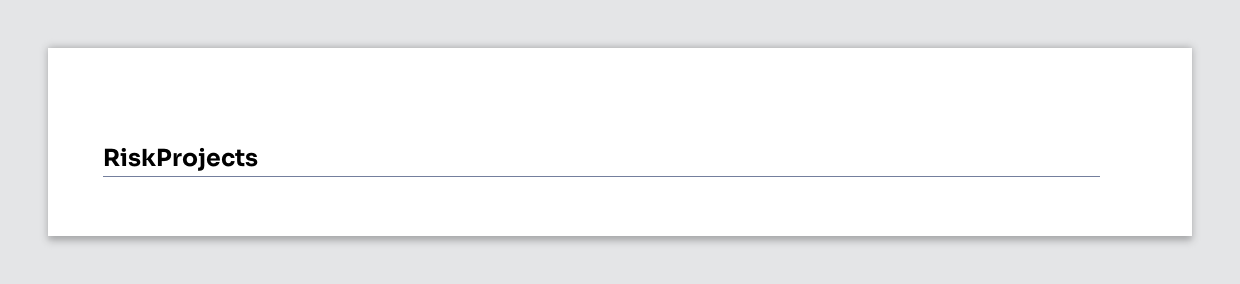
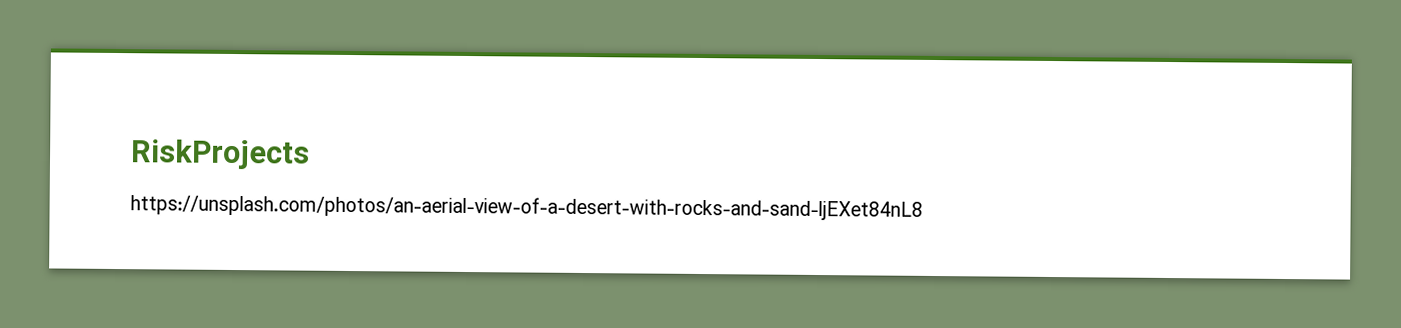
(258, 159) none -> [130,194,923,221] // https://unsplash.com/photos/an-aerial-view-of-a-desert-with-rocks-and-sand-ljEXet84nL8

